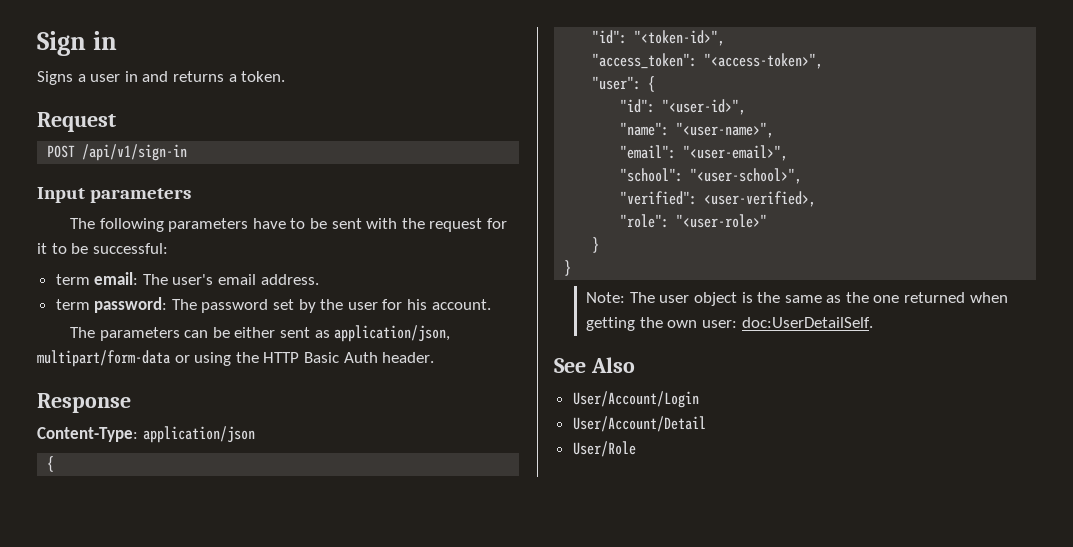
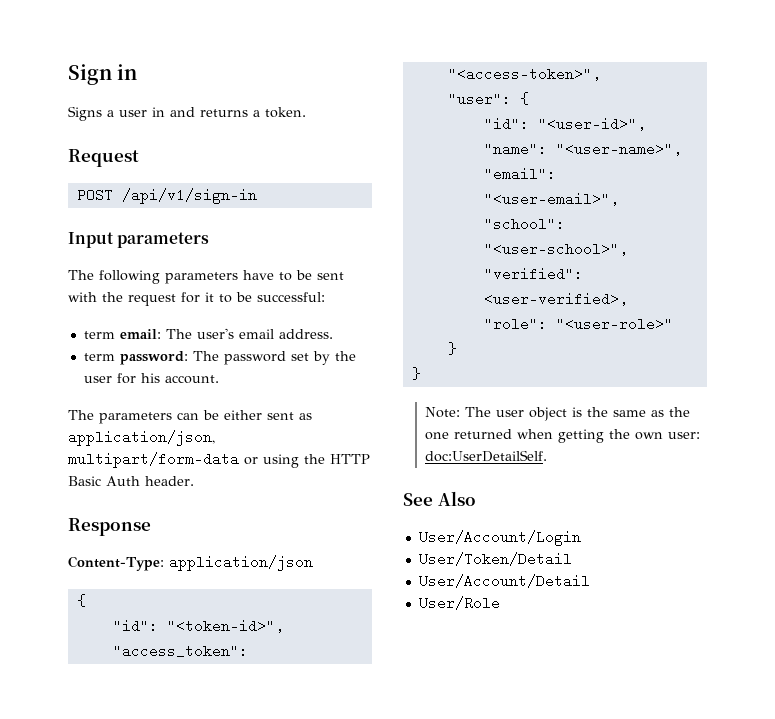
(699, 399) none -> [418,552,572,566] // User/Token/Detail

